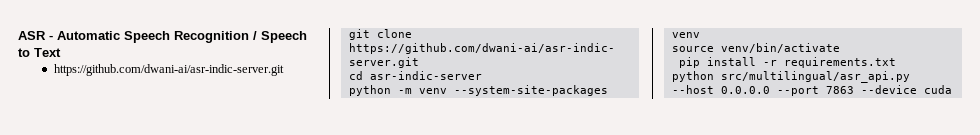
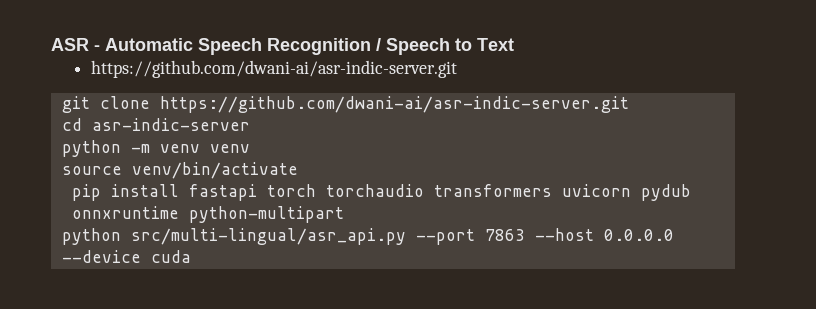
[453,85,608,96] --system-site-packages -> (200, 148) none
[762,57,896,68] [671,71,910,83] [671,85,854,96] -r requirements.txt // python src/multilingual/asr_api.py --host 0.0.0.0 --port 7863 -> [188,184,691,201] [71,206,344,223] [61,228,674,245] fastapi torch torchaudio transformers uvicorn pydub onnxruntime python-multipart // python src/multi-lingual/asr_api.py --port 7863 --host 0.0.0.0

